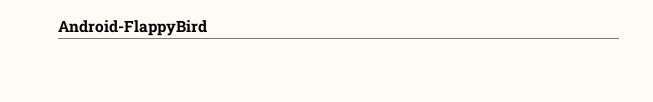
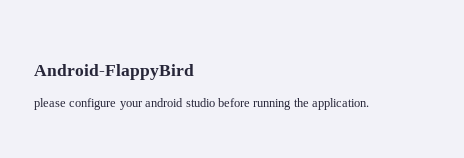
(207, 28) none -> [34,98,369,110] // please configure your android studio before running the application.

